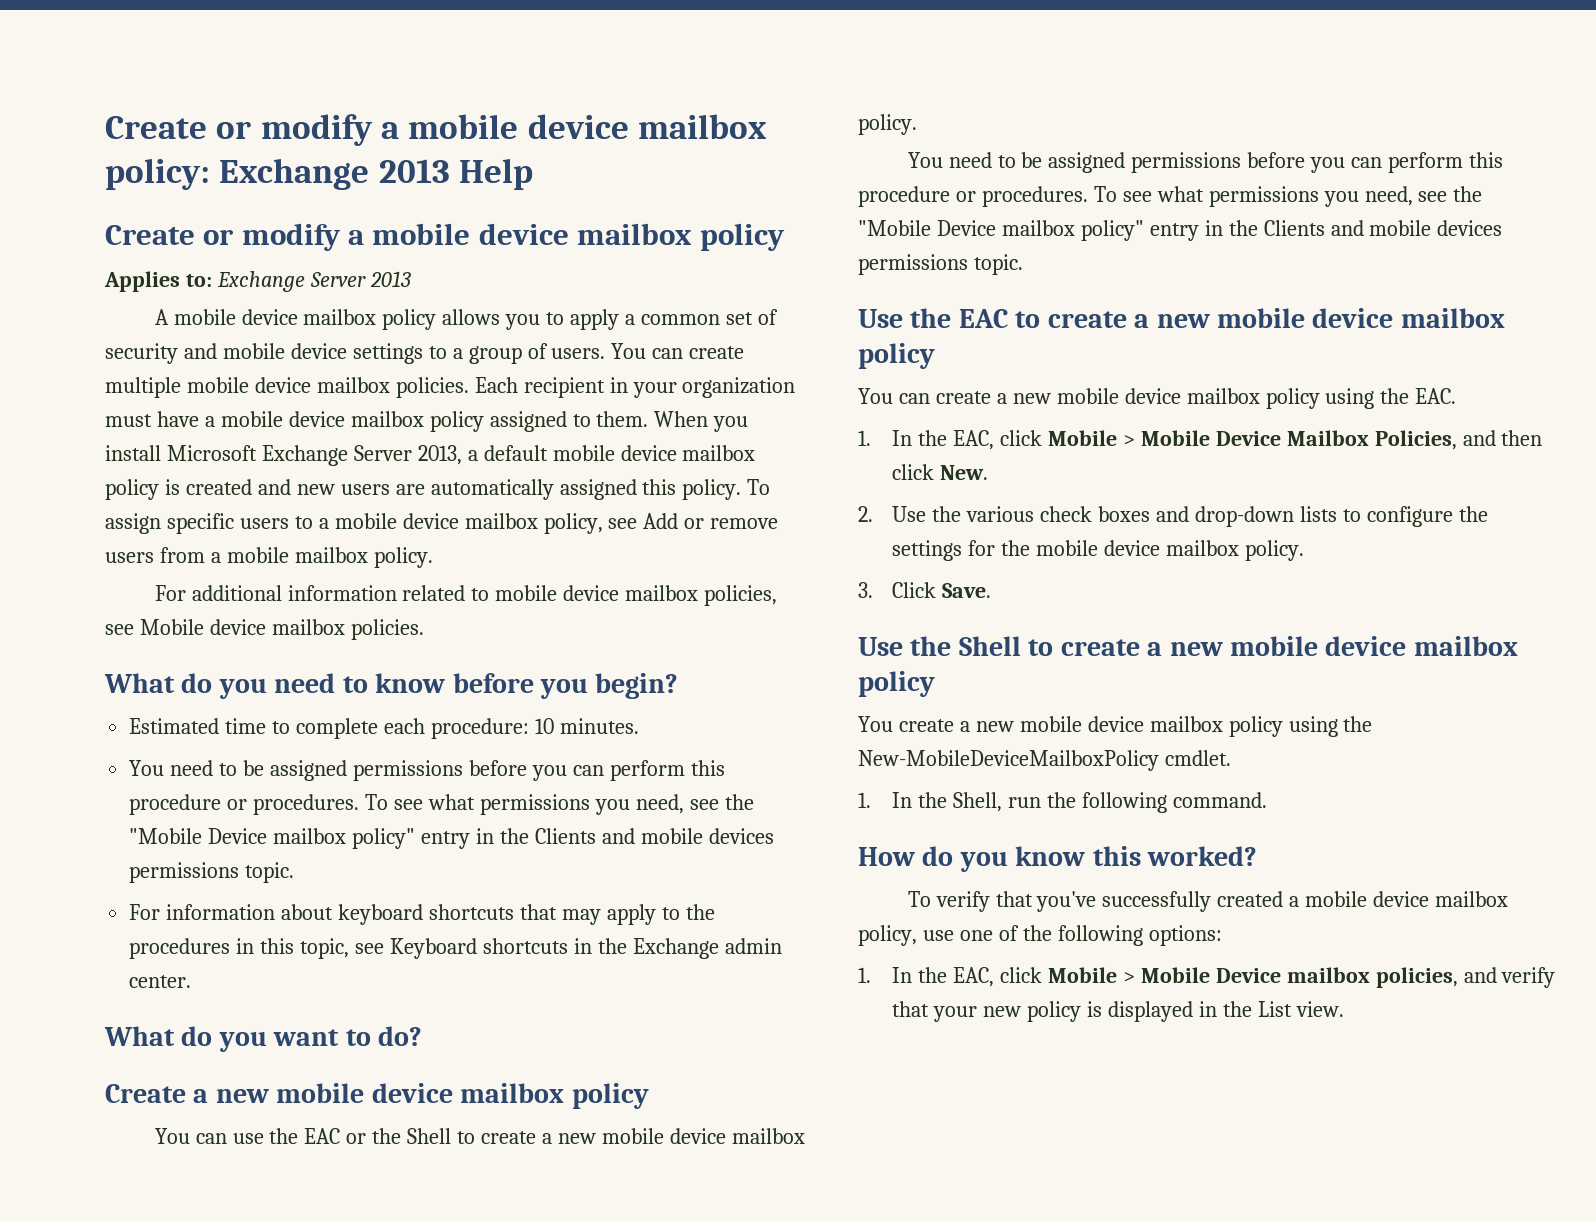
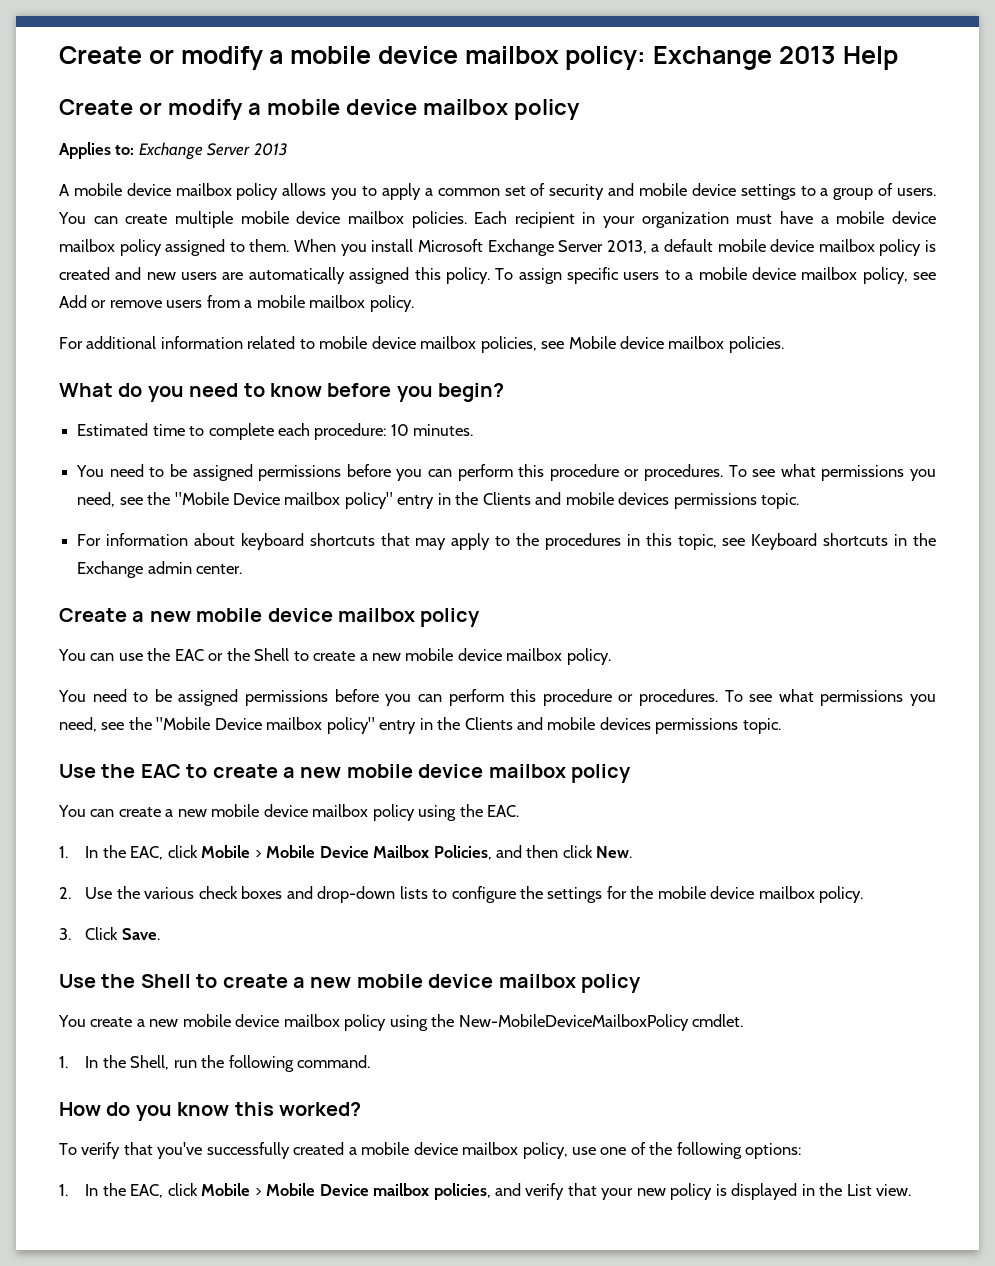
[104,1026,423,1052] // What do you want to do? -> (243, 569) none

